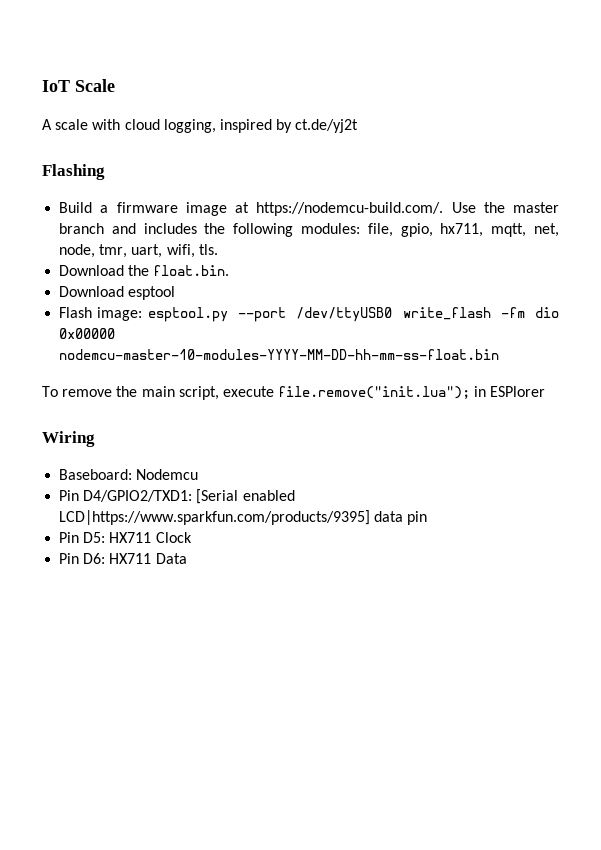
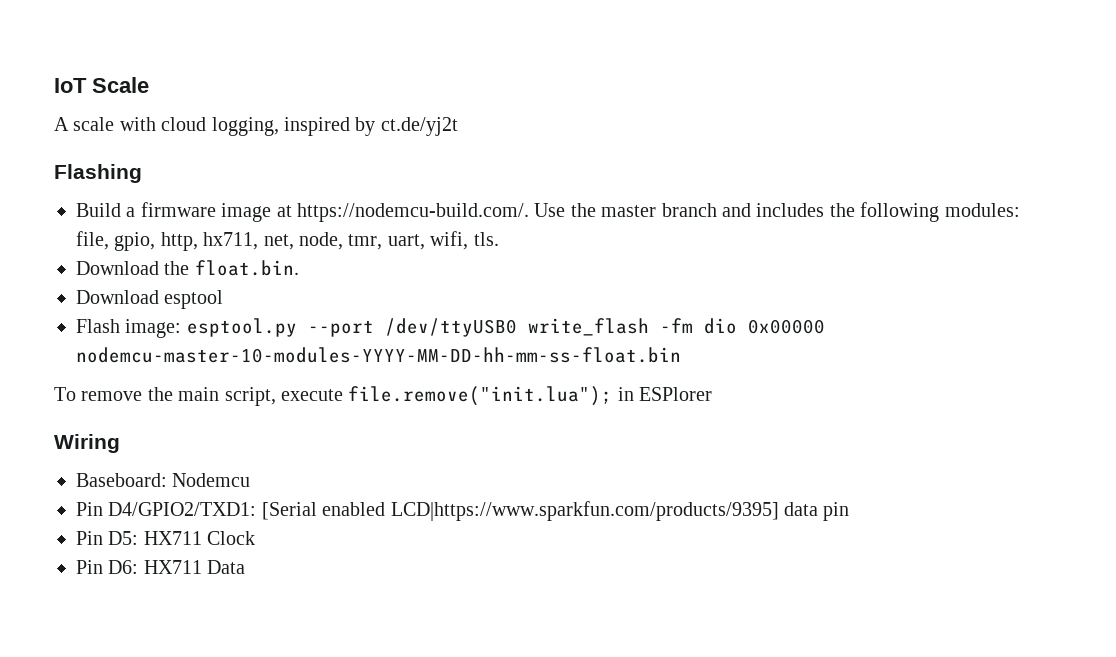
[440,223,527,237] hx711, mqtt, -> [160,232,259,251] http, hx711,

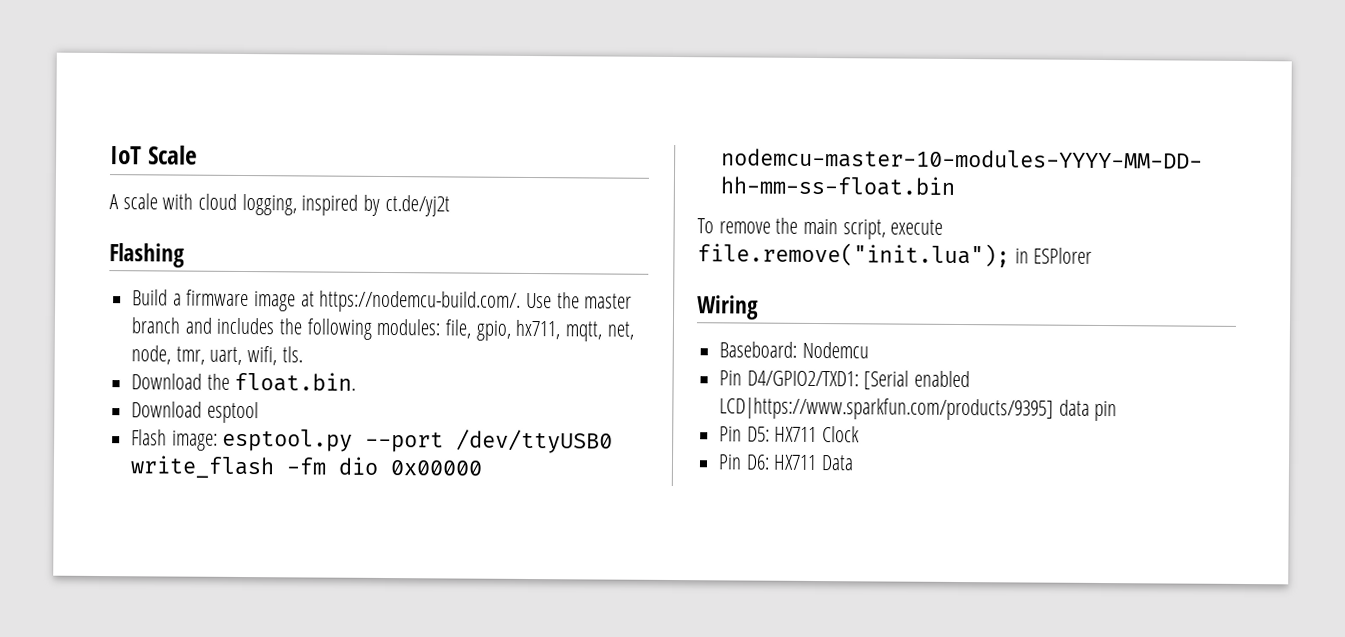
[160,232,259,251] http, hx711, -> [515,319,603,342] hx711, mqtt,

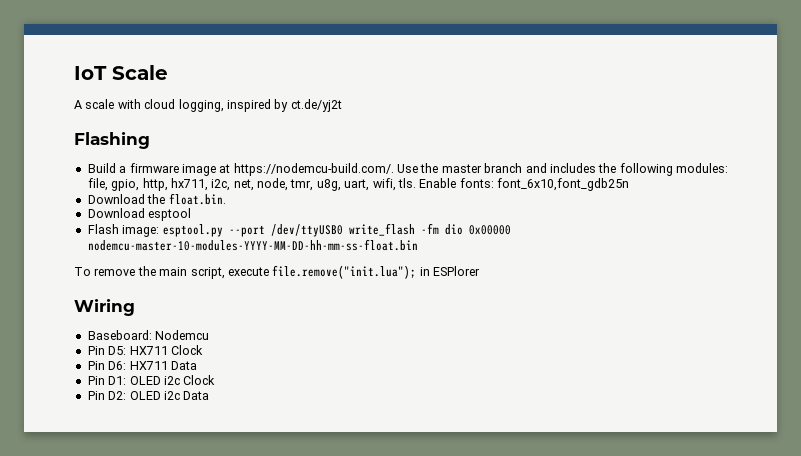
[515,319,603,342] hx711, mqtt, -> [142,178,231,191] http, hx711, i2c,
(205, 355) none -> [316,179,341,191] u8g,
(303, 354) none -> [419,178,629,191] Enable fonts: font_6x10,font_gdb25n
[719,370,971,390] [719,397,1118,422] // Pin D4/GPIO2/TXD1: [Serial enabled LCD|https://www.sparkfun.com/products/9395] data pin -> (210, 335) none
(855, 463) none -> [87,375,216,385] [87,391,210,400] // Pin D1: OLED i2c Clock // Pin D2: OLED i2c Data

